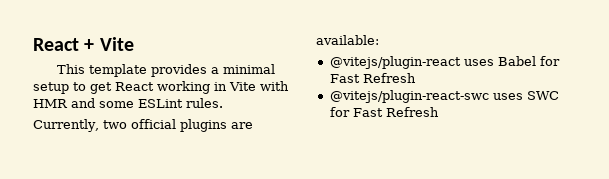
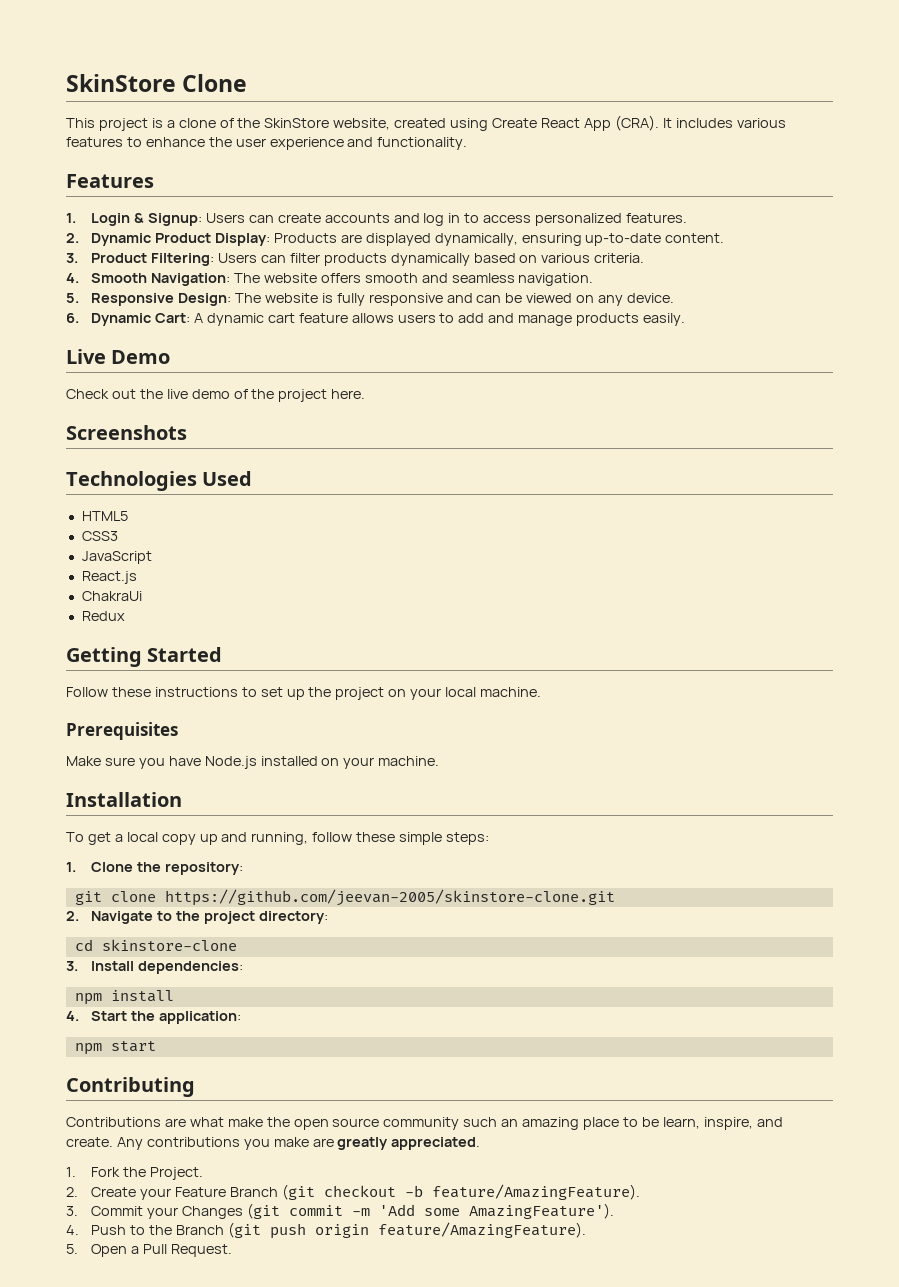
[33,37,134,51] [56,64,275,77] [33,81,289,94] [33,98,223,108] [33,119,253,132] [316,35,379,45] [329,56,560,69] [329,73,416,83] [329,90,559,103] [329,107,439,117] React + Vite // This template provides a minimal setup to get React working in Vite with HMR and some ESLint rules. // Currently, two official plugins are available: // @vitejs/plugin-react uses Babel for Fast Refresh // @vitejs/plugin-react-swc uses SWC for Fast Refresh -> [66,74,248,92] [66,115,786,131] [66,137,468,150] [66,174,154,188] [66,213,688,226] [66,233,725,246] [66,253,645,266] [66,273,594,286] [66,293,675,306] [66,313,686,326] [66,349,171,364] [66,389,366,402] [66,425,187,440] [66,471,253,491] [81,511,128,521] [81,531,118,541] [81,551,152,564] [81,571,137,584] [81,591,142,601] [81,611,125,621] [66,647,223,667] [66,687,542,700] [66,722,178,740] [66,756,440,769] [66,792,182,807] [66,832,490,845] [66,862,243,875] [74,889,615,906] [66,911,328,924] [74,939,237,951] [66,961,244,974] [74,990,174,1005] [66,1011,241,1024] [74,1041,156,1055] [66,1077,195,1097] [66,1117,783,1130] [66,1137,481,1150] [66,1167,203,1180] [66,1184,640,1200] [66,1203,614,1219] [66,1222,586,1239] [66,1244,232,1257] SkinStore Clone // This project is a clone of the SkinStore website, created using Create React App (CRA). It includes various features to enhance the user experience and functionality. // Features // 1. Login & Signup: Users can create accounts and log in to access personalized features. // 2. Dynamic Product Display: Products are displayed dynamically, ensuring up-to-date content. // 3. Product Filtering: Users can filter products dynamically based on various criteria. // 4. Smooth Navigation: The website offers smooth and seamless navigation. // 5. Responsive Design: The website is fully responsive and can be viewed on any device. // 6. Dynamic Cart: A dynamic cart feature allows users to add and manage products easily. // Live Demo // Check out the live demo of the project here. // Screenshots // Technologies Used // HTML5 // CSS3 // JavaScript // React.js // ChakraUi // Redux // Getting Started // Follow these instructions to set up the project on your local machine. // Prerequisites // Make sure you have Node.js installed on your machine. // Installation // To get a local copy up and running, follow these simple steps: // 1. Clone the repository: // git clone https://github.com/jeevan-2005/skinstore-clone.git // 2. Navigate to the project directory: // cd skinstore-clone // 3. Install dependencies: // npm install // 4. Start the application: // npm start // Contributing // Contributions are what make the open source community such an amazing place to be learn, inspire, and create. Any contributions you make are greatly appreciated. // 1. Fork the Project. // 2. Create your Feature Branch (git checkout -b feature/AmazingFeature). // 3. Commit your Changes (git commit -m 'Add some AmazingFeature'). // 4. Push to the Branch (git push origin feature/AmazingFeature). // 5. Open a Pull Request.

